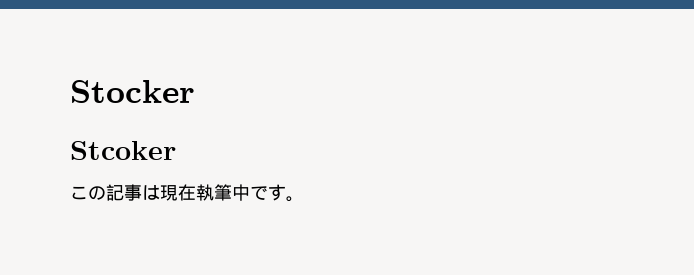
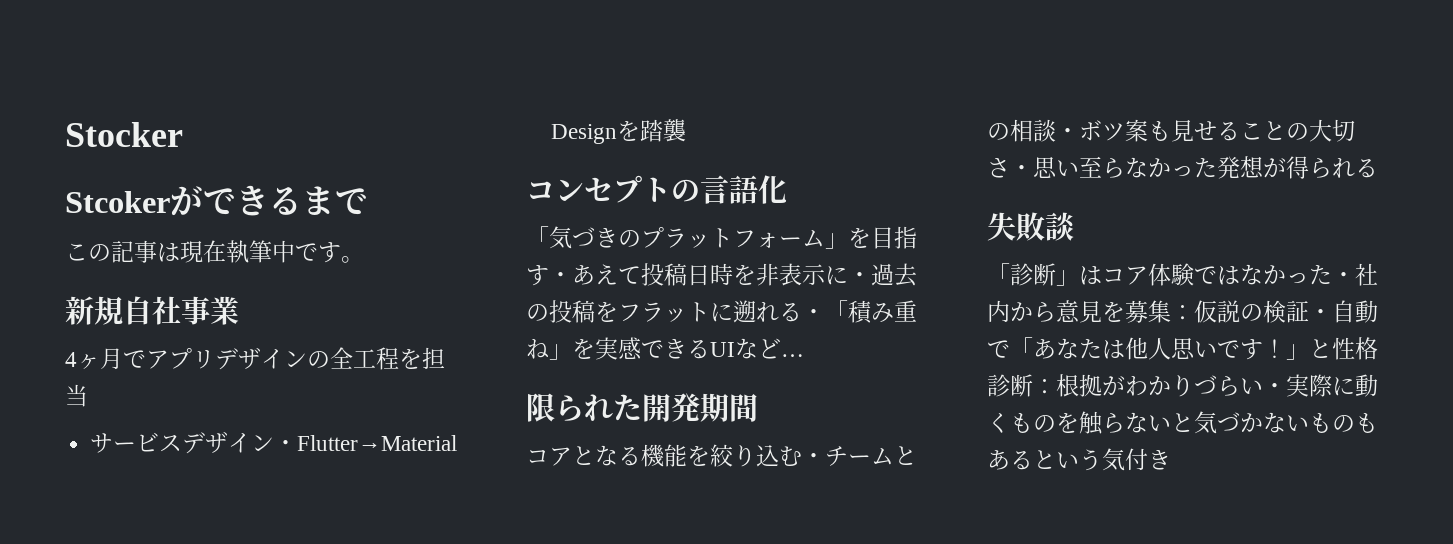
(176, 150) none -> [170,185,368,216] ができるまで
(304, 199) none -> [65,296,239,325] [65,347,445,370] [65,384,88,407] [90,431,458,454] [551,119,687,144] [526,175,787,204] [526,226,917,249] [526,263,917,287] [526,300,917,324] [526,337,804,360] [526,393,758,422] [526,444,917,467] [987,119,1355,142] [987,156,1378,179] [987,212,1075,241] [987,263,1378,286] [987,300,1378,323] [987,337,1378,360] [987,374,1378,397] [987,411,1378,435] [987,448,1171,471] // 新規自社事業 // 4ヶ月でアプリデザインの全工程を担当 // サービスデザイン・Flutter→Material Designを踏襲 // コンセプトの言語化 // 「気づきのプラットフォーム」を目指す・あえて投稿日時を非表示に・過去の投稿をフラットに遡れる・「積み重ね」を実感できるUIなど… // 限られた開発期間 // コアとなる機能を絞り込む・チームとの相談・ボツ案も見せることの大切さ・思い至らなかった発想が得られる // 失敗談 // 「診断」はコア体験ではなかった・社内から意見を募集：仮説の検証・自動で「あなたは他人思いです！」と性格診断：根拠がわかりづらい・実際に動くものを触らないと気づかないものもあるという気付き

